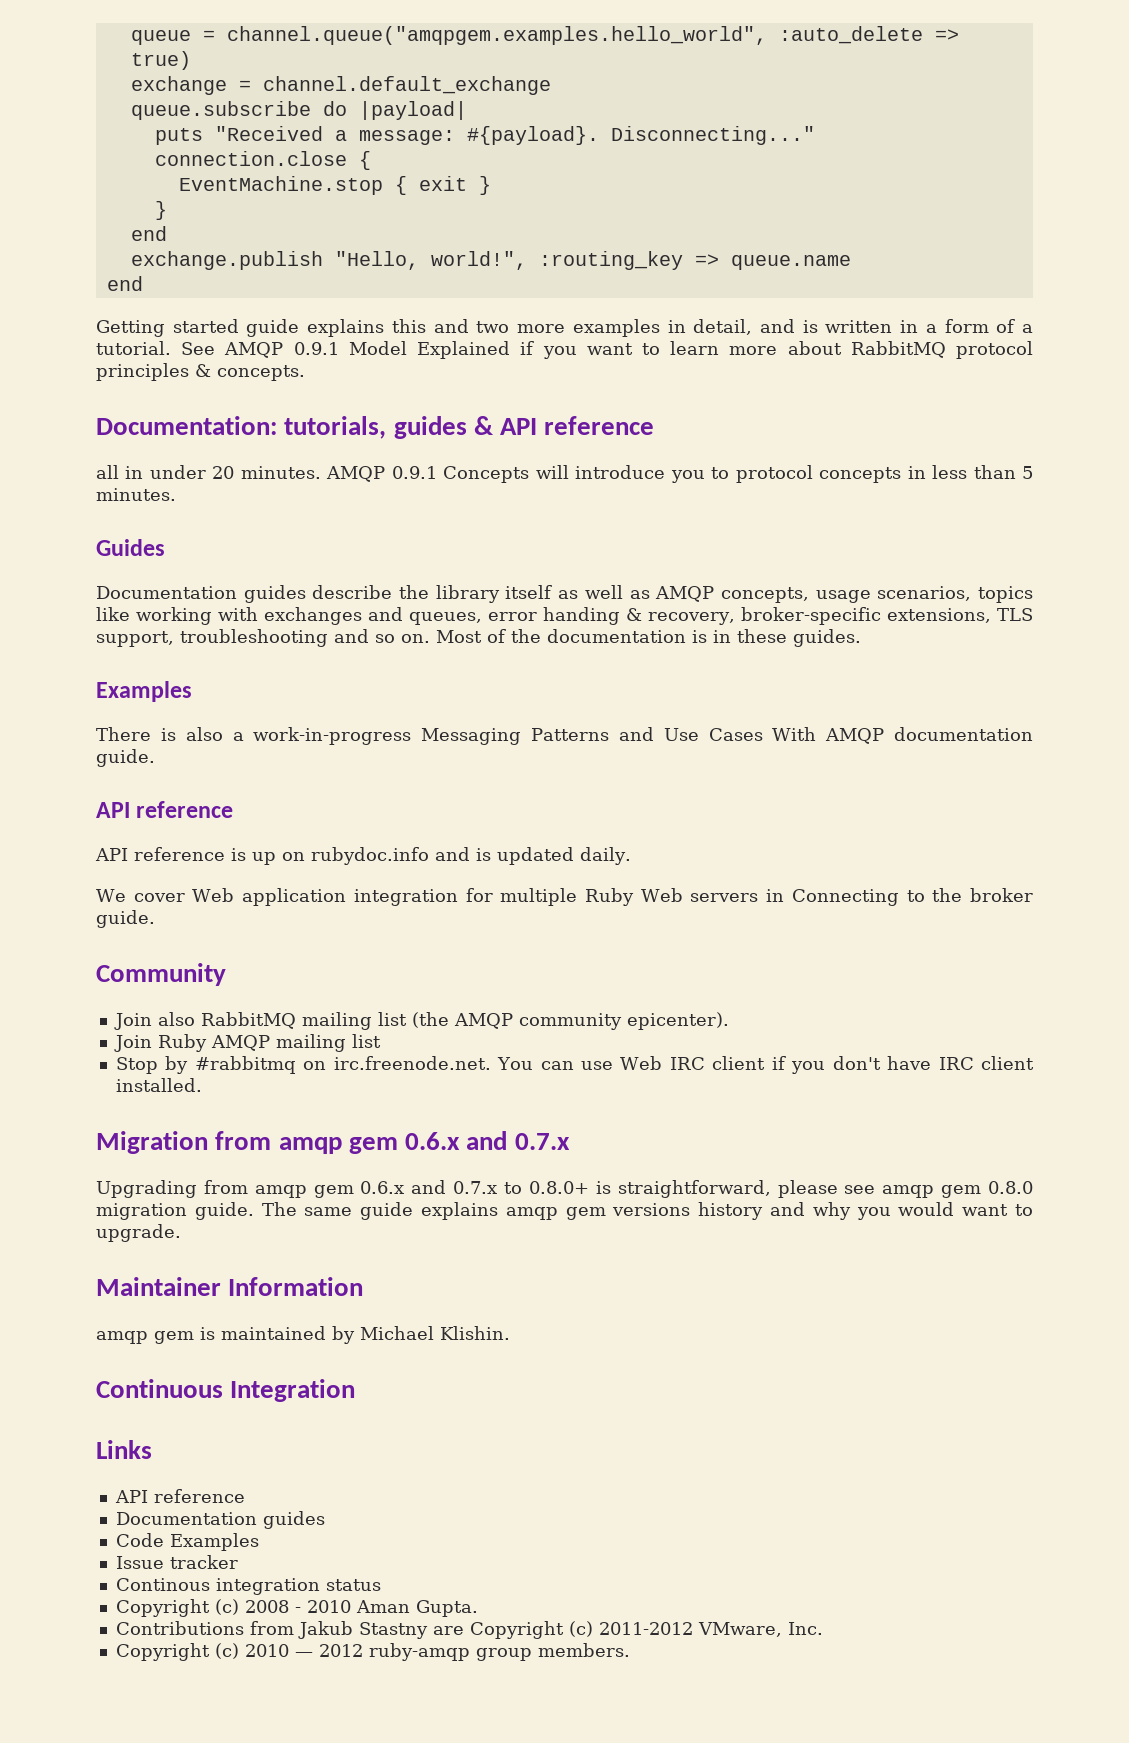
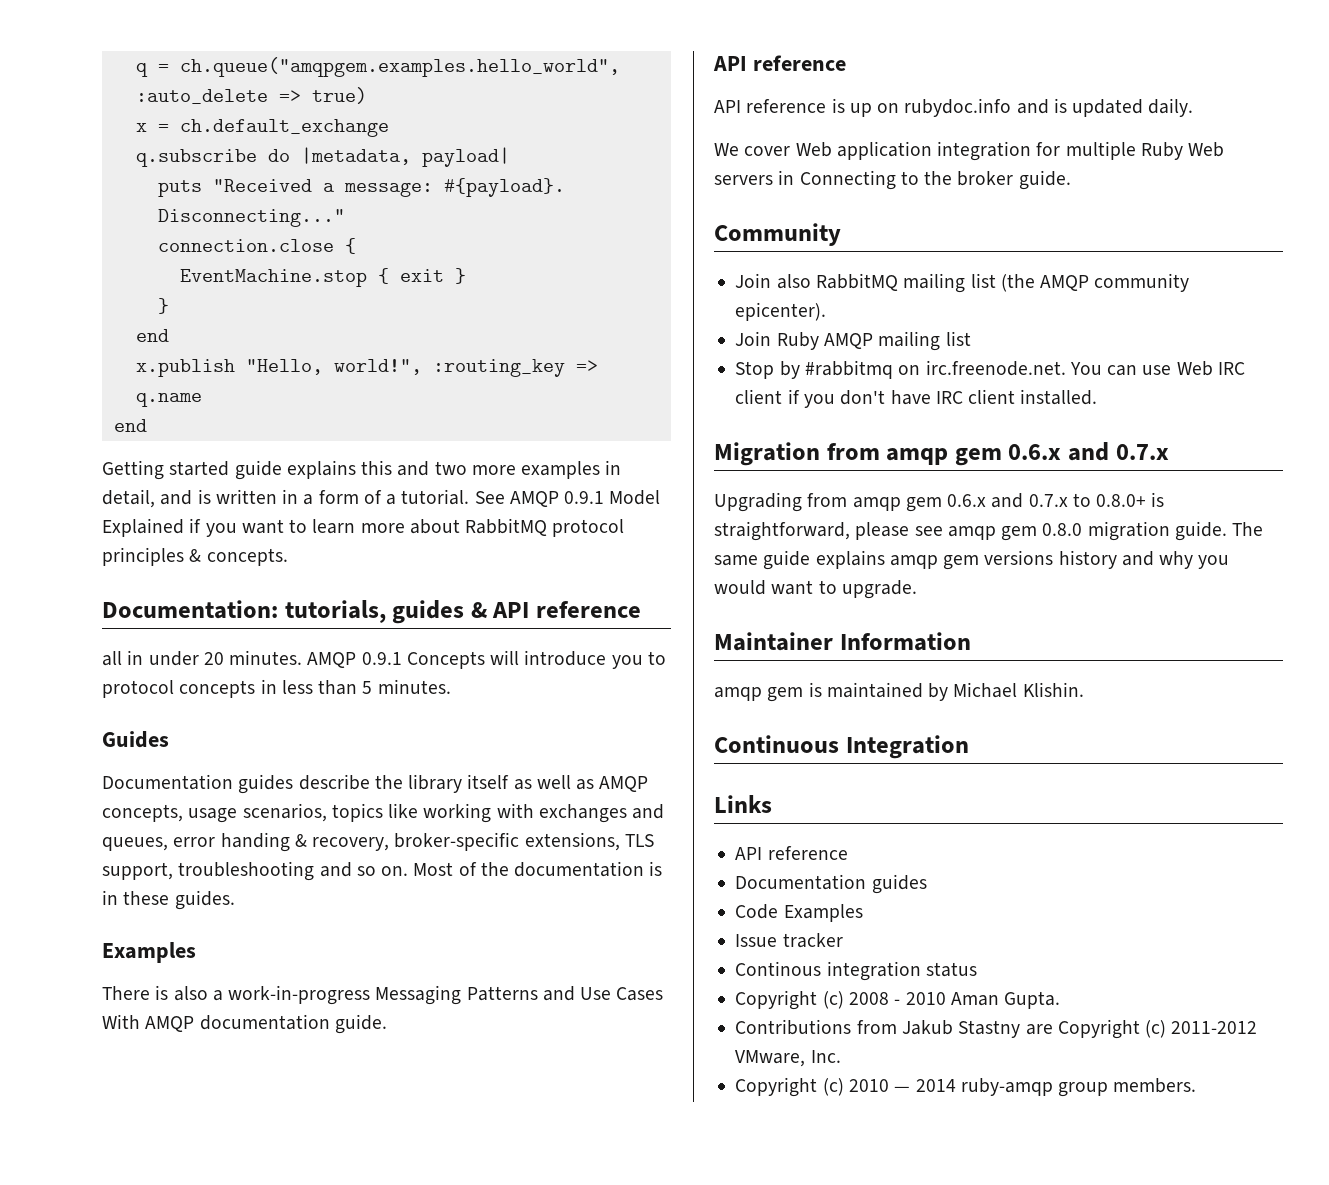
[130,26,767,45] queue = channel.queue("amqpgem.examples.hello_world", -> [135,57,620,77] q = ch.queue("amqpgem.examples.hello_world",
[130,76,551,95] [130,101,467,120] exchange = channel.default_exchange // queue.subscribe do |payload| -> [135,119,389,137] [135,147,510,167] x = ch.default_exchange // q.subscribe do |metadata, payload|
[130,251,323,270] exchange.publish -> [135,359,235,377] x.publish
[730,255,851,270] queue.name -> [135,393,202,407] q.name
[318,1644,363,1657] 2012 -> [915,1079,956,1092] 2014

